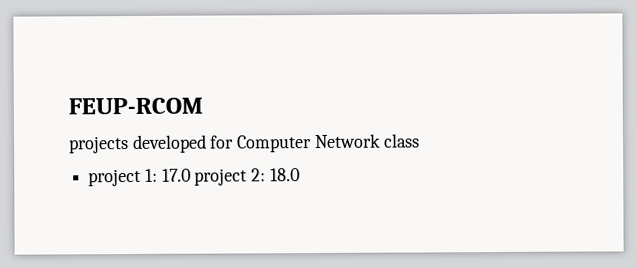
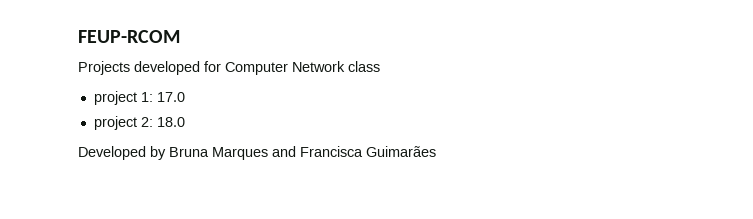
[69,136,129,154] projects -> [78,61,130,75] Projects
(191, 175) none -> (185, 97) //
(300, 175) none -> [78,146,436,160] // Developed by Bruna Marques and Francisca Guimarães

